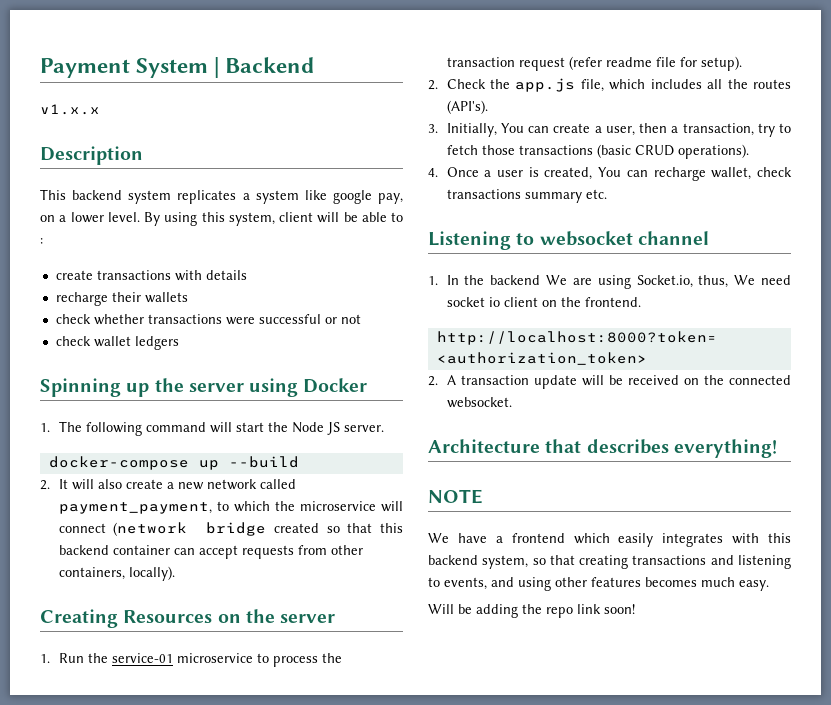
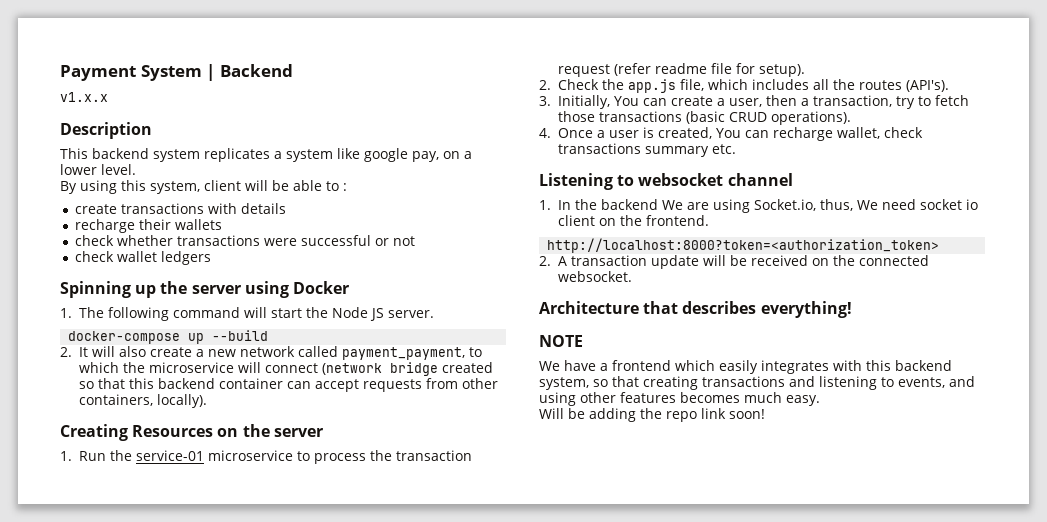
(140, 217) none -> (136, 169) //

